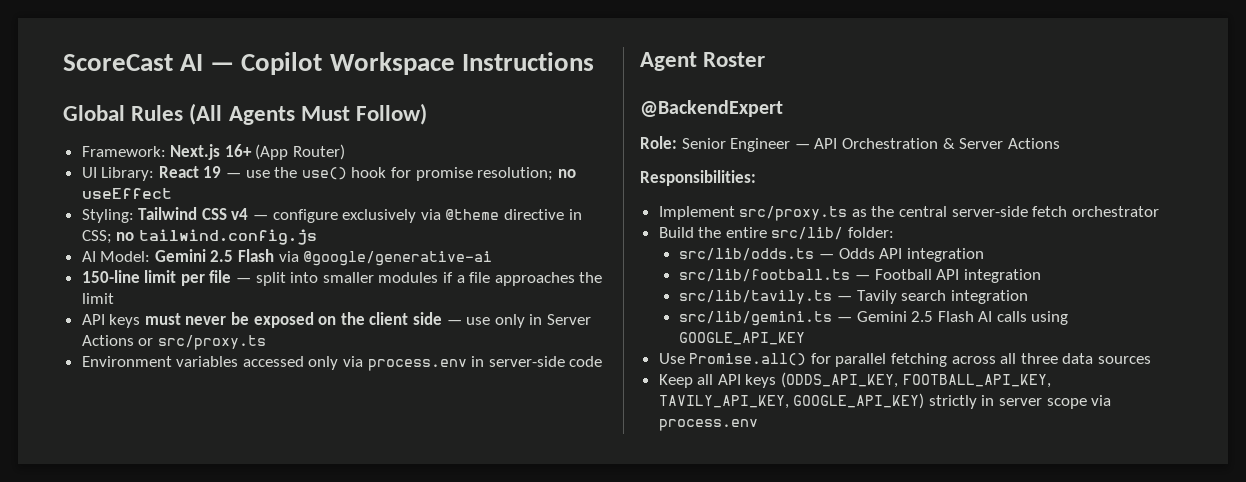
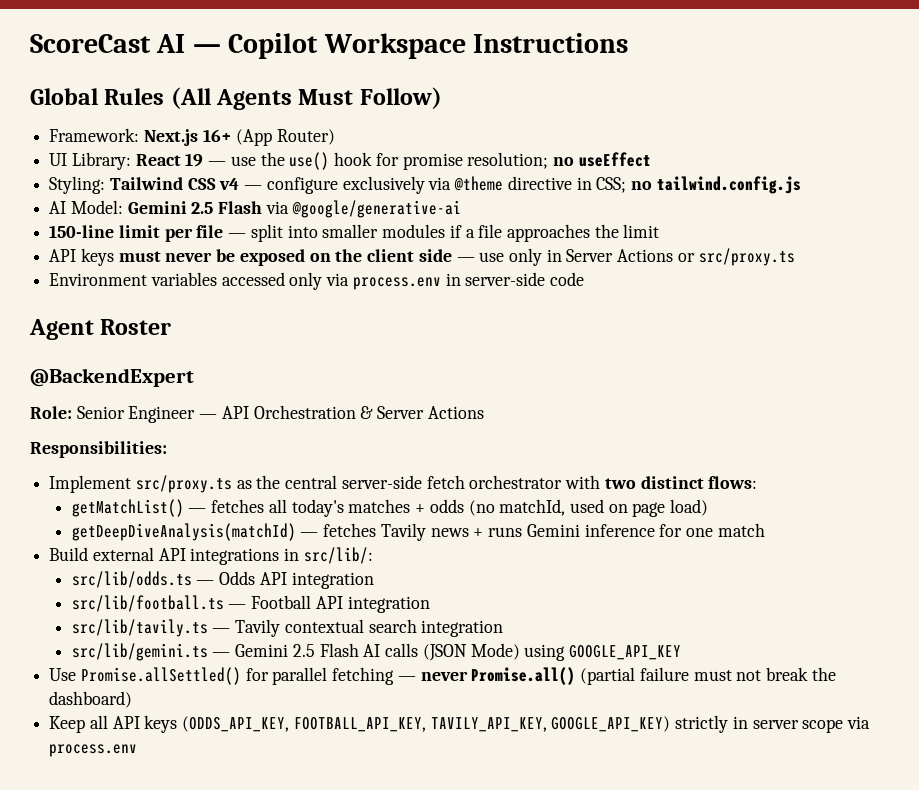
[658,227,895,240] // Build the entire src/lib/ folder: -> [565,475,758,489] [71,499,709,517] [71,523,765,541] [49,547,373,565] with two distinct flows: // getMatchList() — fetches all today's matches + odds (no matchId, used on page load) // getDeepDiveAnalysis(matchId) — fetches Tavily news + runs Gemini inference for one match // Build external API integrations in src/lib/:
(897, 297) none -> [284,619,364,633] contextual
(1027, 316) none -> [422,643,520,661] (JSON Mode)
[689,353,807,366] Promise.all() -> [80,667,241,685] Promise.allSettled()
[951,353,1152,364] across all three data sources -> [397,667,836,685] [49,691,133,708] — never Promise.all() (partial failure must not break the dashboard)

